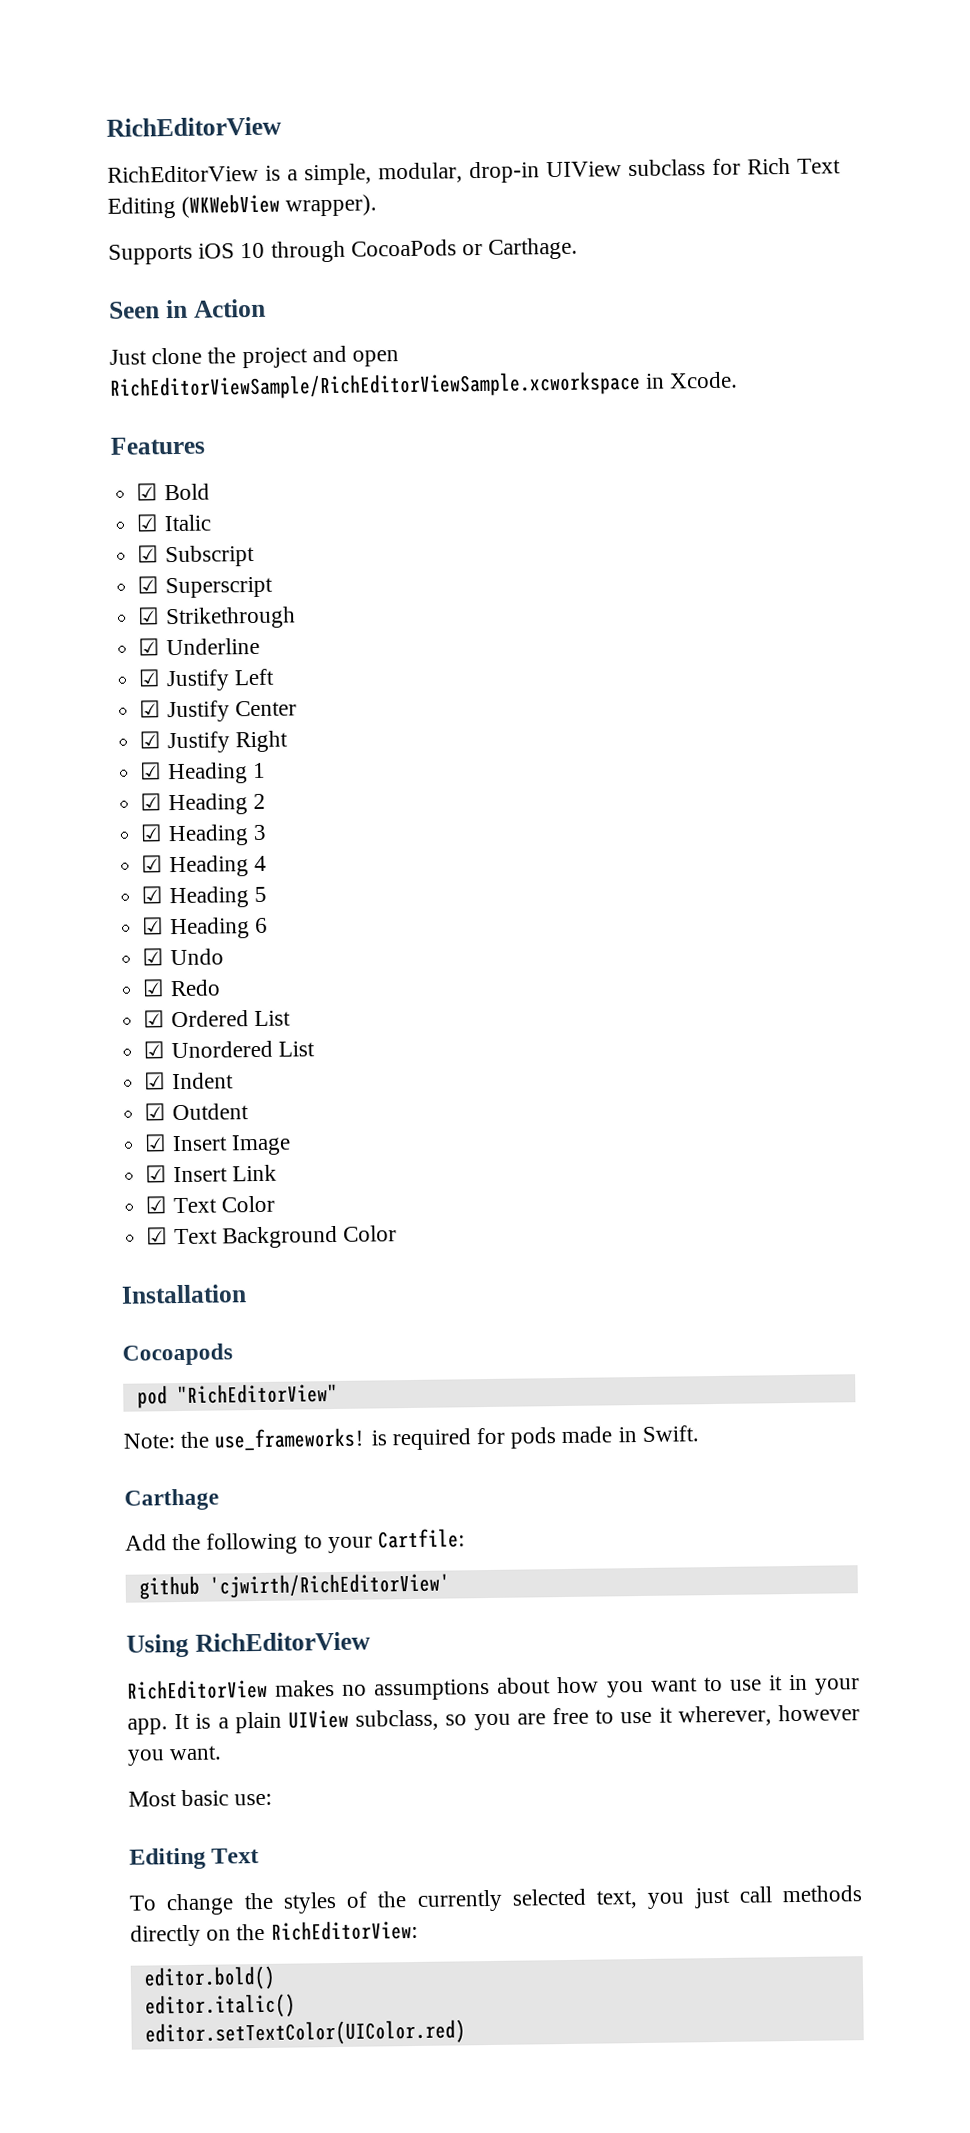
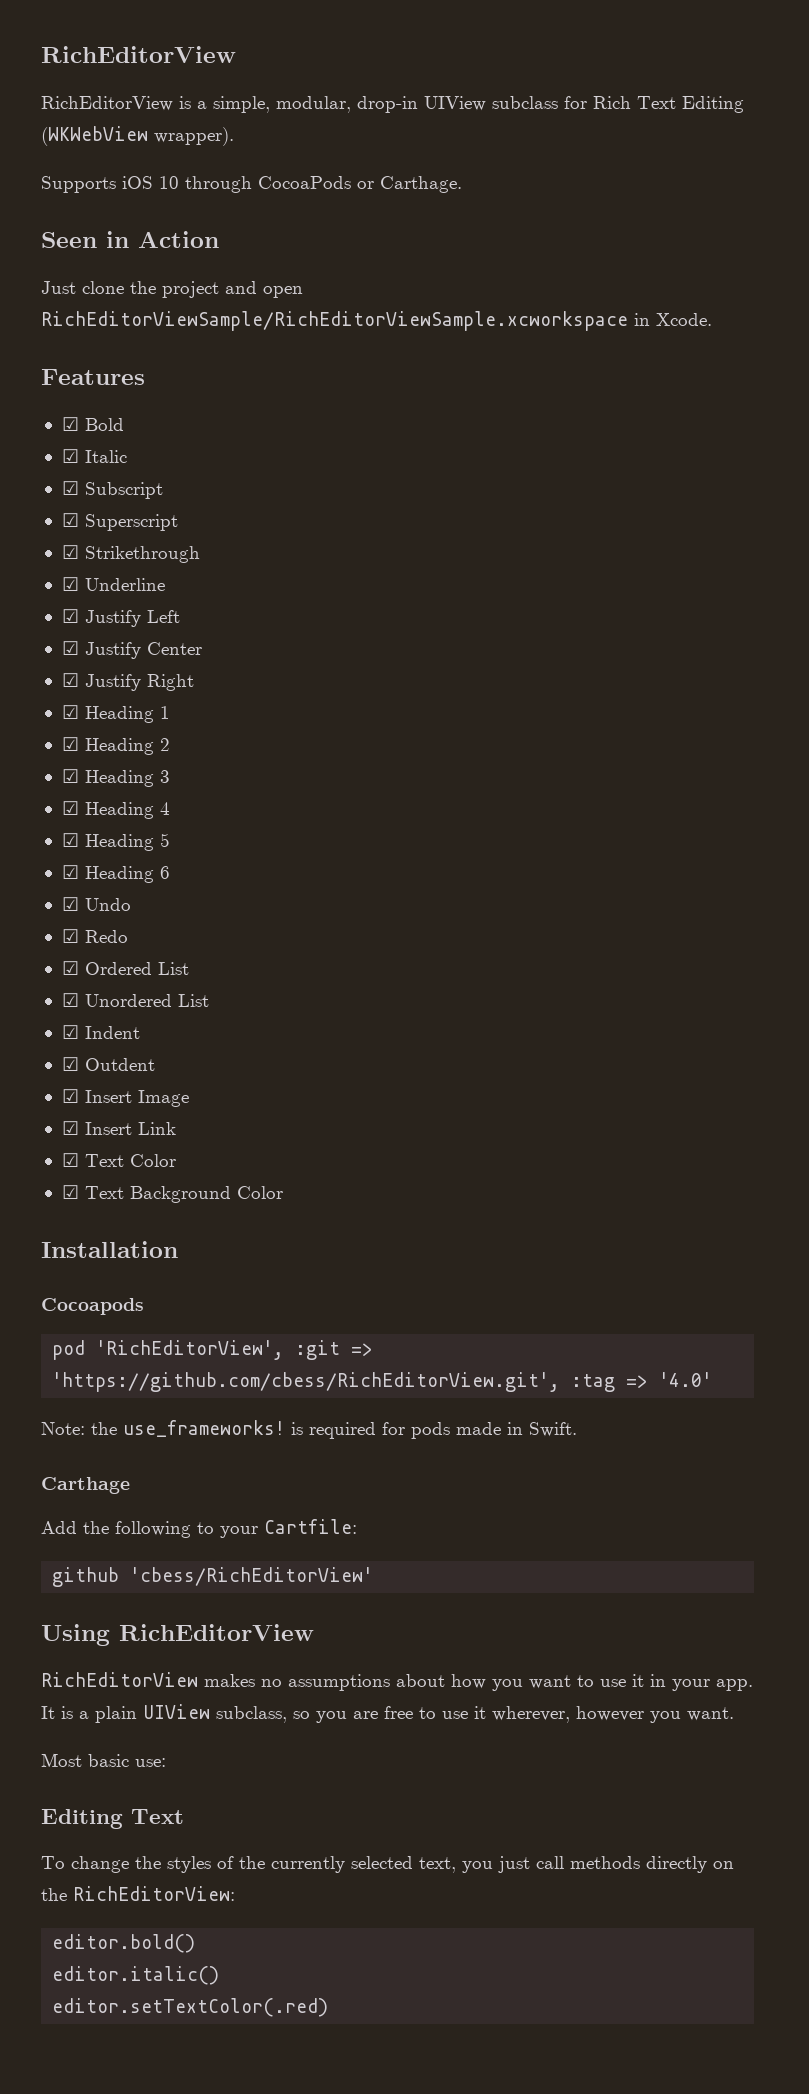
[176,1382,338,1405] "RichEditorView" -> [96,1340,374,1360] [52,1372,713,1392] 'RichEditorView', :git => 'https://github.com/cbess/RichEditorView.git', :tag => '4.0'
[208,1572,450,1599] 'cjwirth/RichEditorView' -> [130,1567,374,1586] 'cbess/RichEditorView'
[144,2019,466,2047] editor.setTextColor(UIColor.red) -> [52,1998,329,2017] editor.setTextColor(.red)

